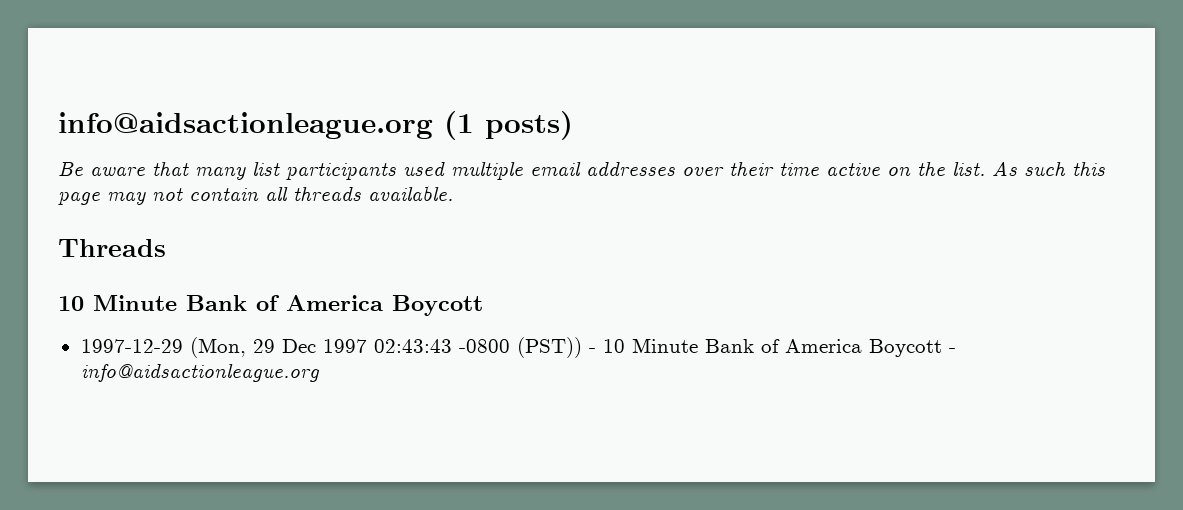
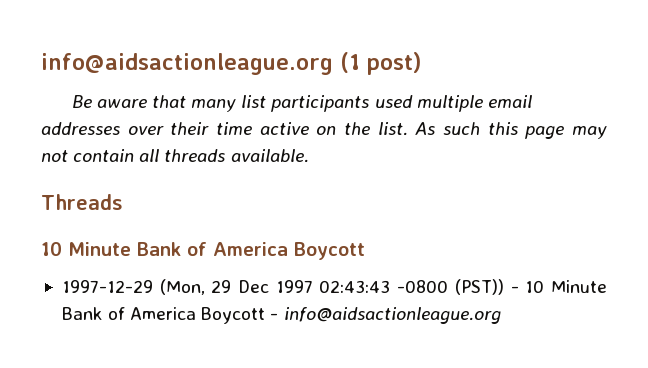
[485,111,573,140] posts) -> [367,52,422,75] post)

